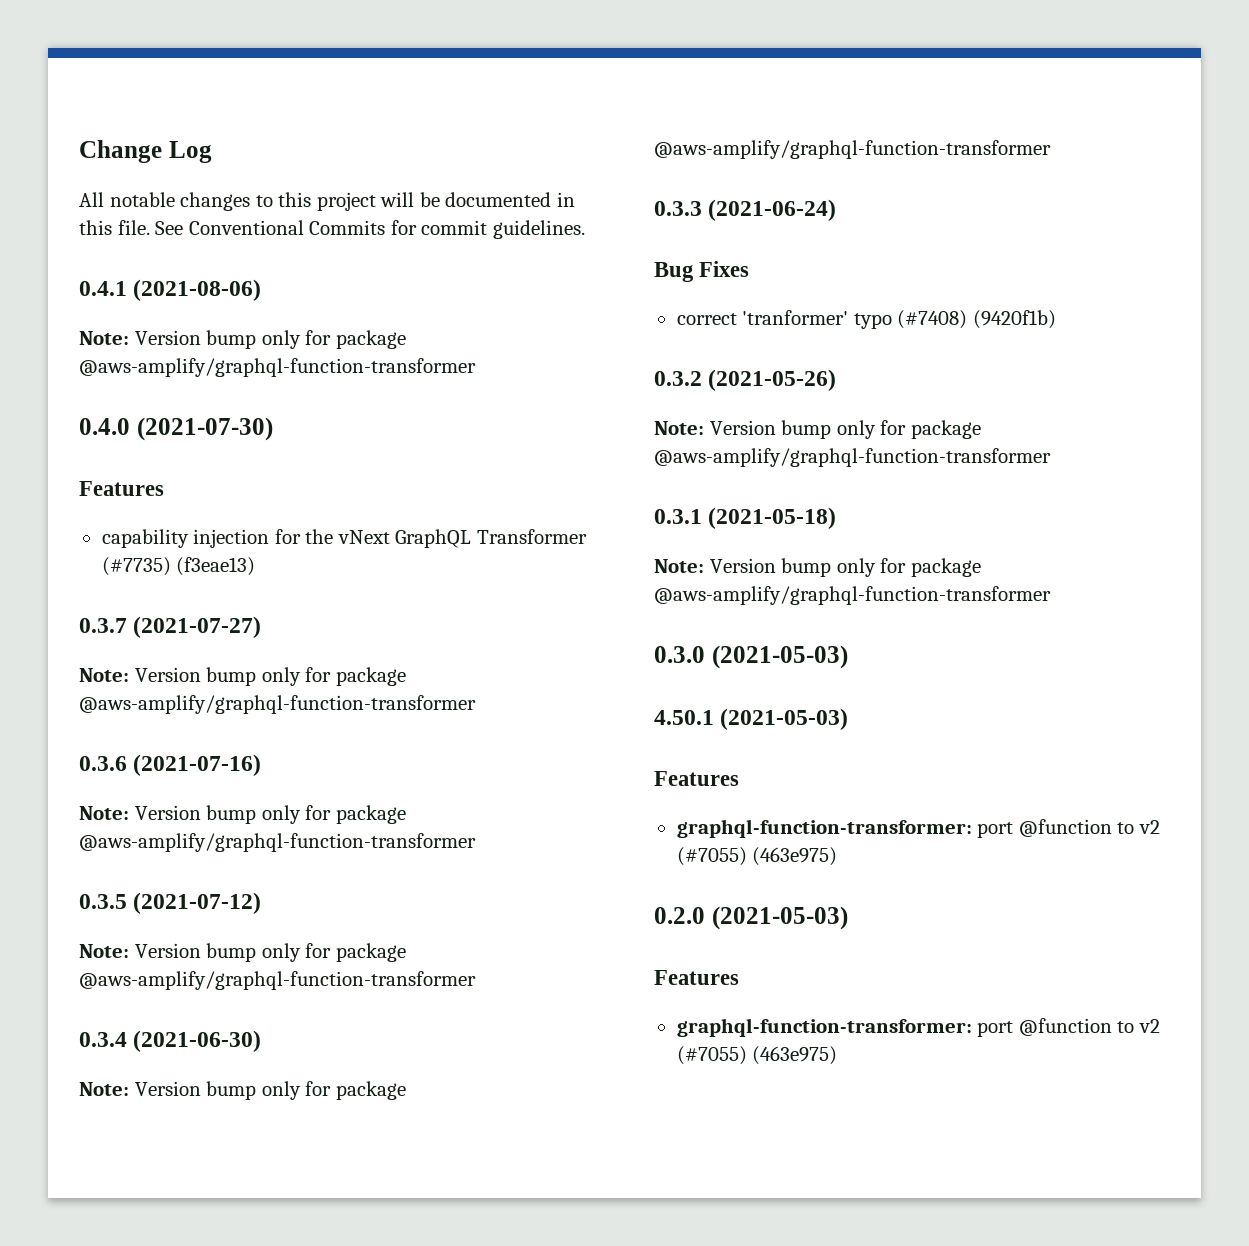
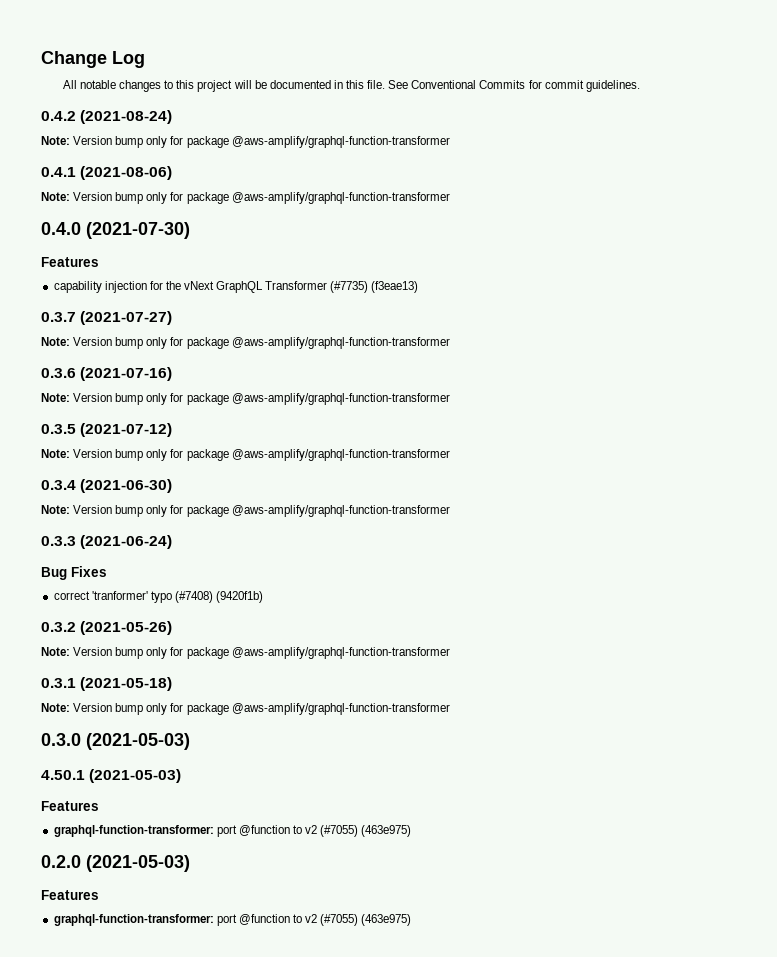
(585, 229) none -> [41,110,173,124] [41,136,450,148] // 0.4.2 (2021-08-24) // Note: Version bump only for package @aws-amplify/graphql-function-transformer

